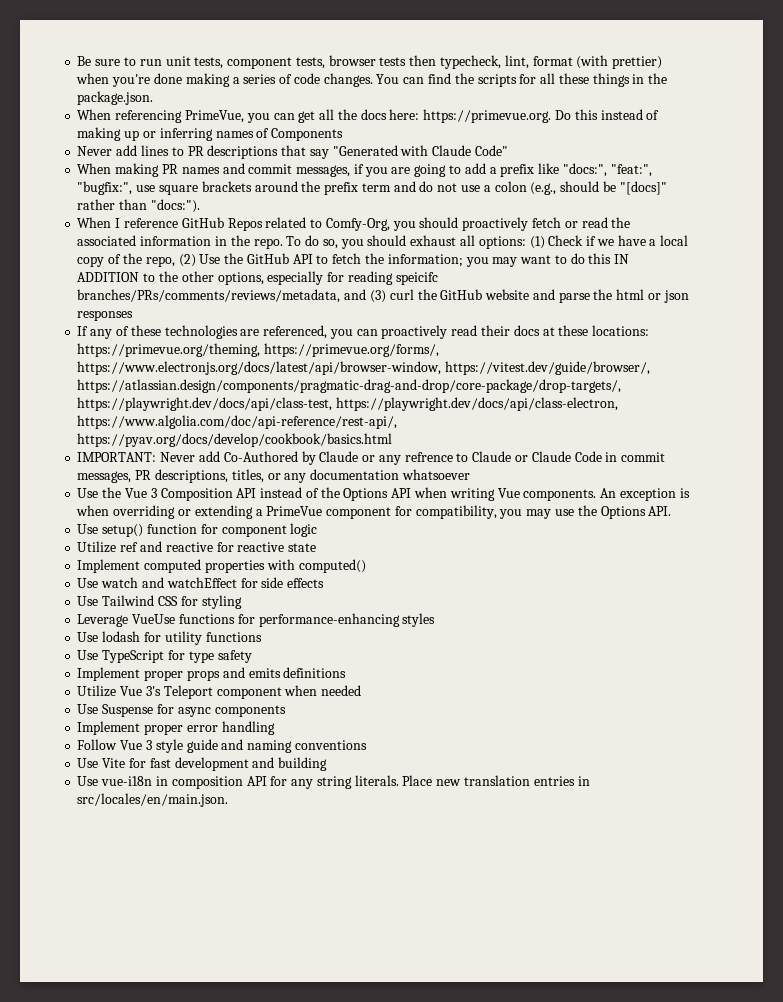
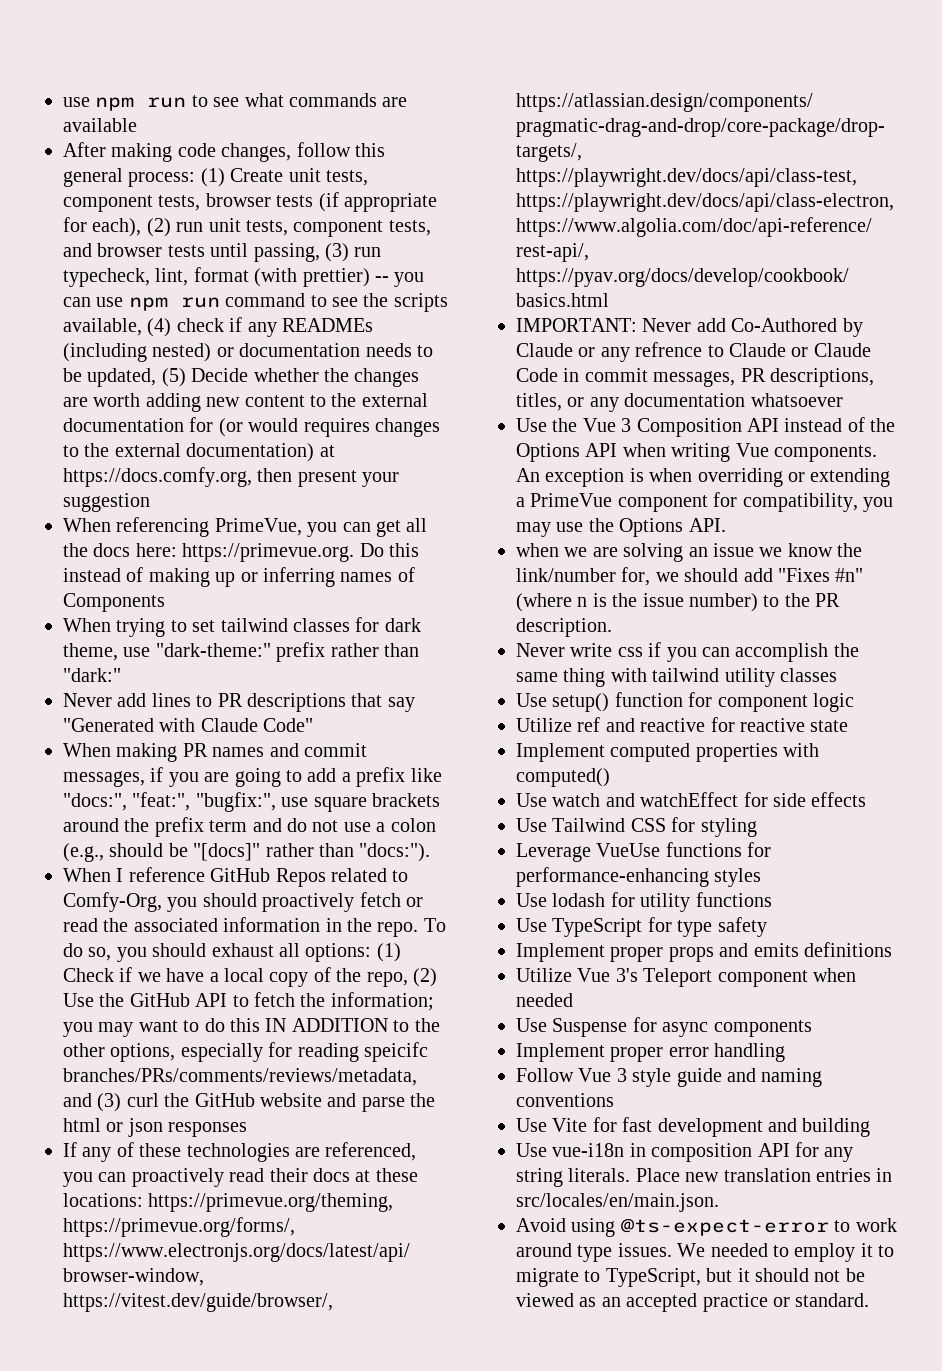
[77,56,162,66] Be sure to run -> [63,93,408,111] [63,118,137,132] [63,142,385,162] [63,168,284,187] use npm run to see what commands are available // After making code changes, follow this general process: (1) Create
[409,55,437,66] then -> [318,192,437,212] [63,217,431,237] [63,243,382,262] (if appropriate for each), (2) run unit tests, component tests, and browser tests until passing, (3) run
[76,73,668,87] [77,91,154,105] when you're done making a series of code changes. You can find the scripts for all these things in the package.json. -> [375,272,425,287] [63,293,448,312] [63,317,373,337] [63,343,433,362] [63,368,420,387] [63,393,428,412] [63,417,440,437] [63,443,335,462] [63,467,400,487] [63,493,150,512] -- you can use npm run command to see the scripts available, (4) check if any READMEs (including nested) or documentation needs to be updated, (5) Decide whether the changes are worth adding new content to the external documentation for (or would requires changes to the external documentation) at https://docs.comfy.org, then present your suggestion
(344, 134) none -> [63,617,421,637] [63,642,419,662] [63,668,121,682] // When trying to set tailwind classes for dark theme, use "dark-theme:" prefix rather than "dark:"
(672, 511) none -> [516,543,863,562] [516,567,864,586] [516,593,841,612] [516,618,612,637] [516,642,859,662] [516,668,837,687] // when we are solving an issue we know the link/number for, we should add "Fixes #n" (where n is the issue number) to the PR description. // Never write css if you can accomplish the same thing with tailwind utility classes
(229, 800) none -> [516,1218,897,1237] [516,1243,895,1262] [516,1268,865,1287] [516,1293,870,1312] // Avoid using @ts-expect-error to work around type issues. We needed to employ it to migrate to TypeScript, but it should not be viewed as an accepted practice or standard.

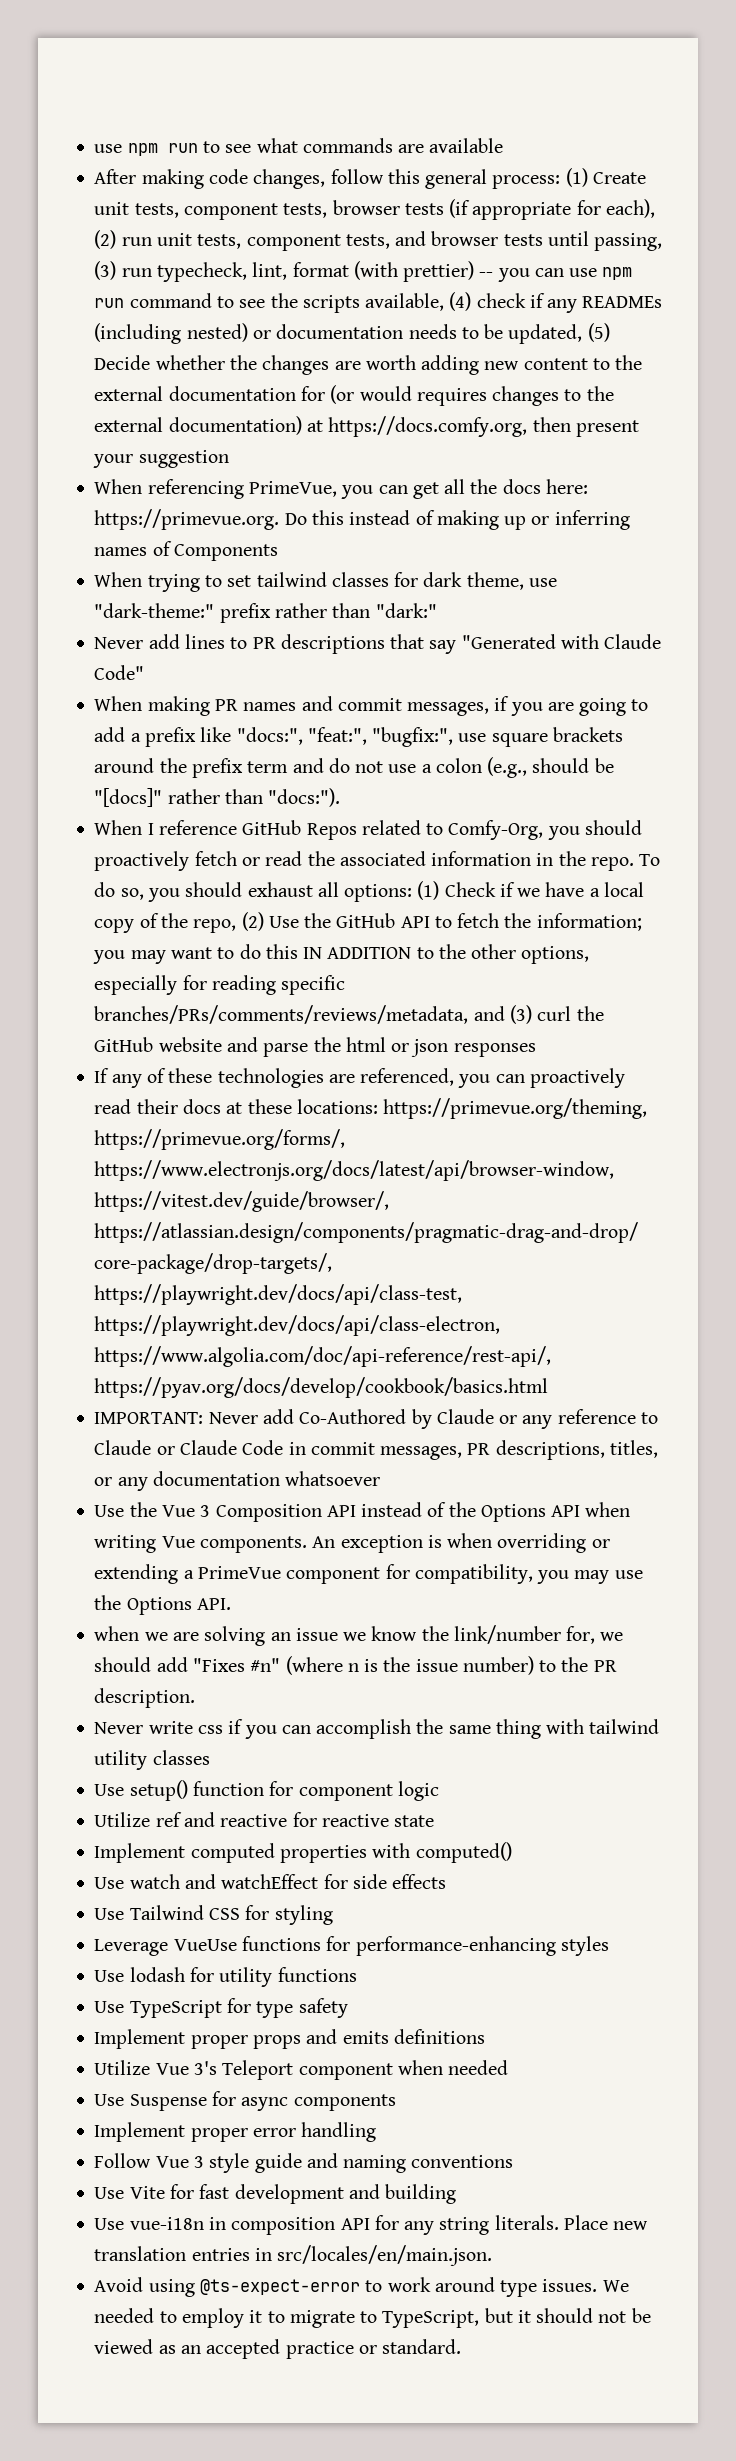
[364,1042,428,1062] speicifc -> [281,975,346,995] specific
[635,342,703,357] refrence -> [557,1409,636,1424] reference

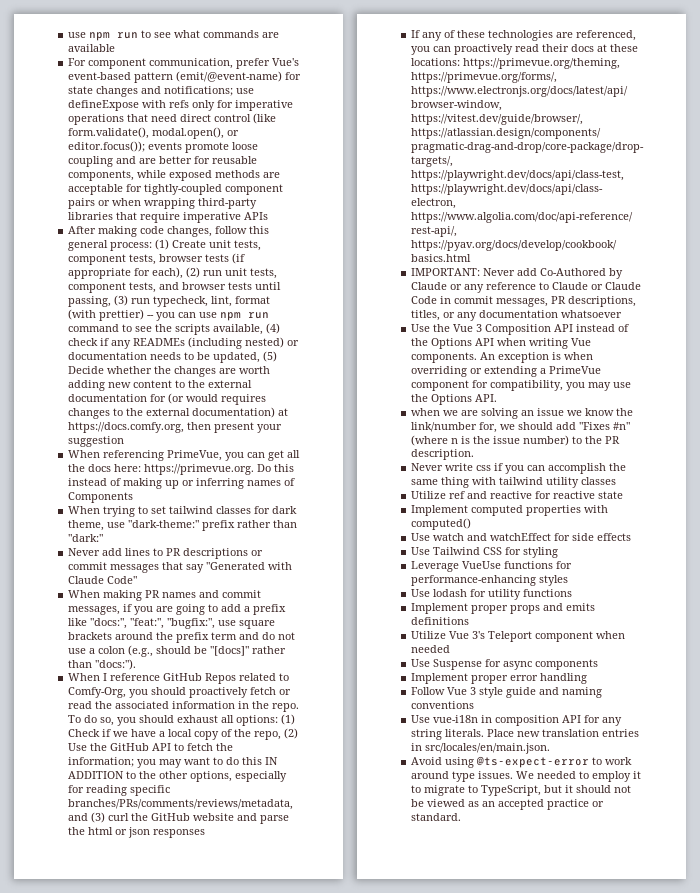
(504, 145) none -> [68,58,300,69] [68,71,302,83] [68,86,255,97] [68,100,294,111] [68,113,277,125] [68,127,240,139] [68,141,259,153] [68,156,258,167] [68,170,281,181] [68,184,284,195] [68,198,258,209] [68,212,269,223] // For component communication, prefer Vue's event-based pattern (emit/@event-name) for state changes and notifications; use defineExpose with refs only for imperative operations that need direct control (like form.validate(), modal.open(), or editor.focus()); events promote loose coupling and are better for reusable components, while exposed methods are acceptable for tightly-coupled component pairs or when wrapping third-party libraries that require imperative APIs
(385, 644) none -> [251,550,264,556] [68,562,160,573] or commit messages
[94,1780,439,1801] // Use setup() function for component logic -> (617, 481) none
[94,1998,348,2018] // Use TypeScript for type safety -> (573, 593) none
[94,2184,457,2204] // Use Vite for fast development and building -> (475, 705) none

